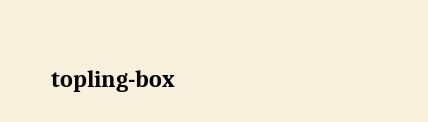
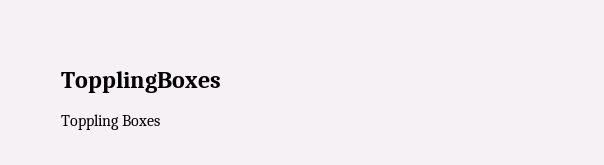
[51,70,175,92] topling-box -> [61,71,221,93] [61,114,161,130] TopplingBoxes // Toppling Boxes

